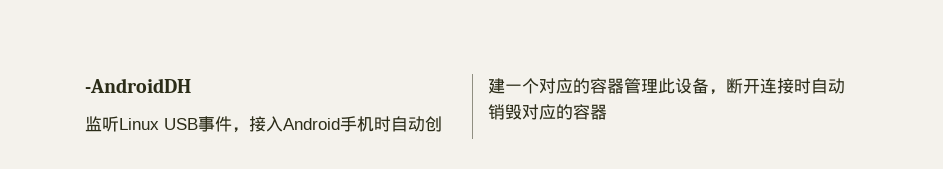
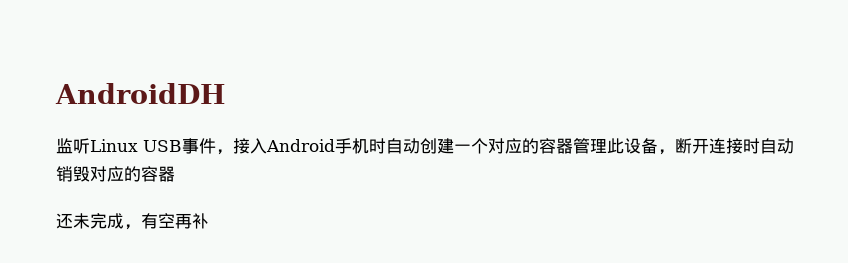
[85,78,191,93] -AndroidDH -> [55,83,226,104] AndroidDH
(607, 112) none -> [56,213,209,230] // 还未完成，有空再补

